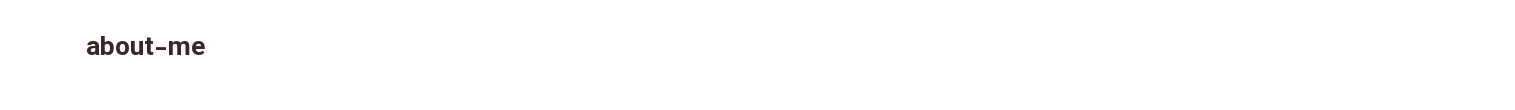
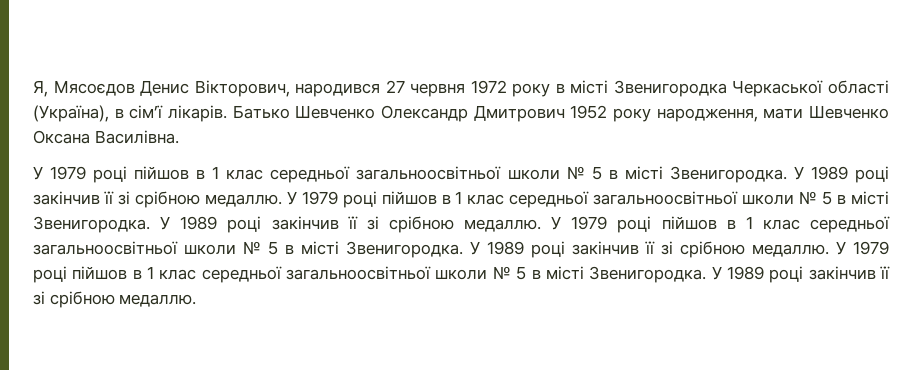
[86,36,205,55] about-me -> [33,80,890,97] [33,105,889,122] [33,130,179,144] [33,166,889,183] [33,191,890,208] [33,216,890,233] [33,241,889,258] [33,266,891,283] [33,291,197,308] Я, Мясоєдов Денис Вікторович, народився 27 червня 1972 року в місті Звенигородка Черкаської області (Україна), в сім’ї лікарів. Батько Шевченко Олександр Дмитрович 1952 року народження, мати Шевченко Оксана Василівна. // У 1979 році пійшов в 1 клас середньої загальноосвітньої школи № 5 в місті Звенигородка. У 1989 році закінчив її зі срібною медаллю. У 1979 році пійшов в 1 клас середньої загальноосвітньої школи № 5 в місті Звенигородка. У 1989 році закінчив її зі срібною медаллю. У 1979 році пійшов в 1 клас середньої загальноосвітньої школи № 5 в місті Звенигородка. У 1989 році закінчив її зі срібною медаллю. У 1979 році пійшов в 1 клас середньої загальноосвітньої школи № 5 в місті Звенигородка. У 1989 році закінчив її зі срібною медаллю.

